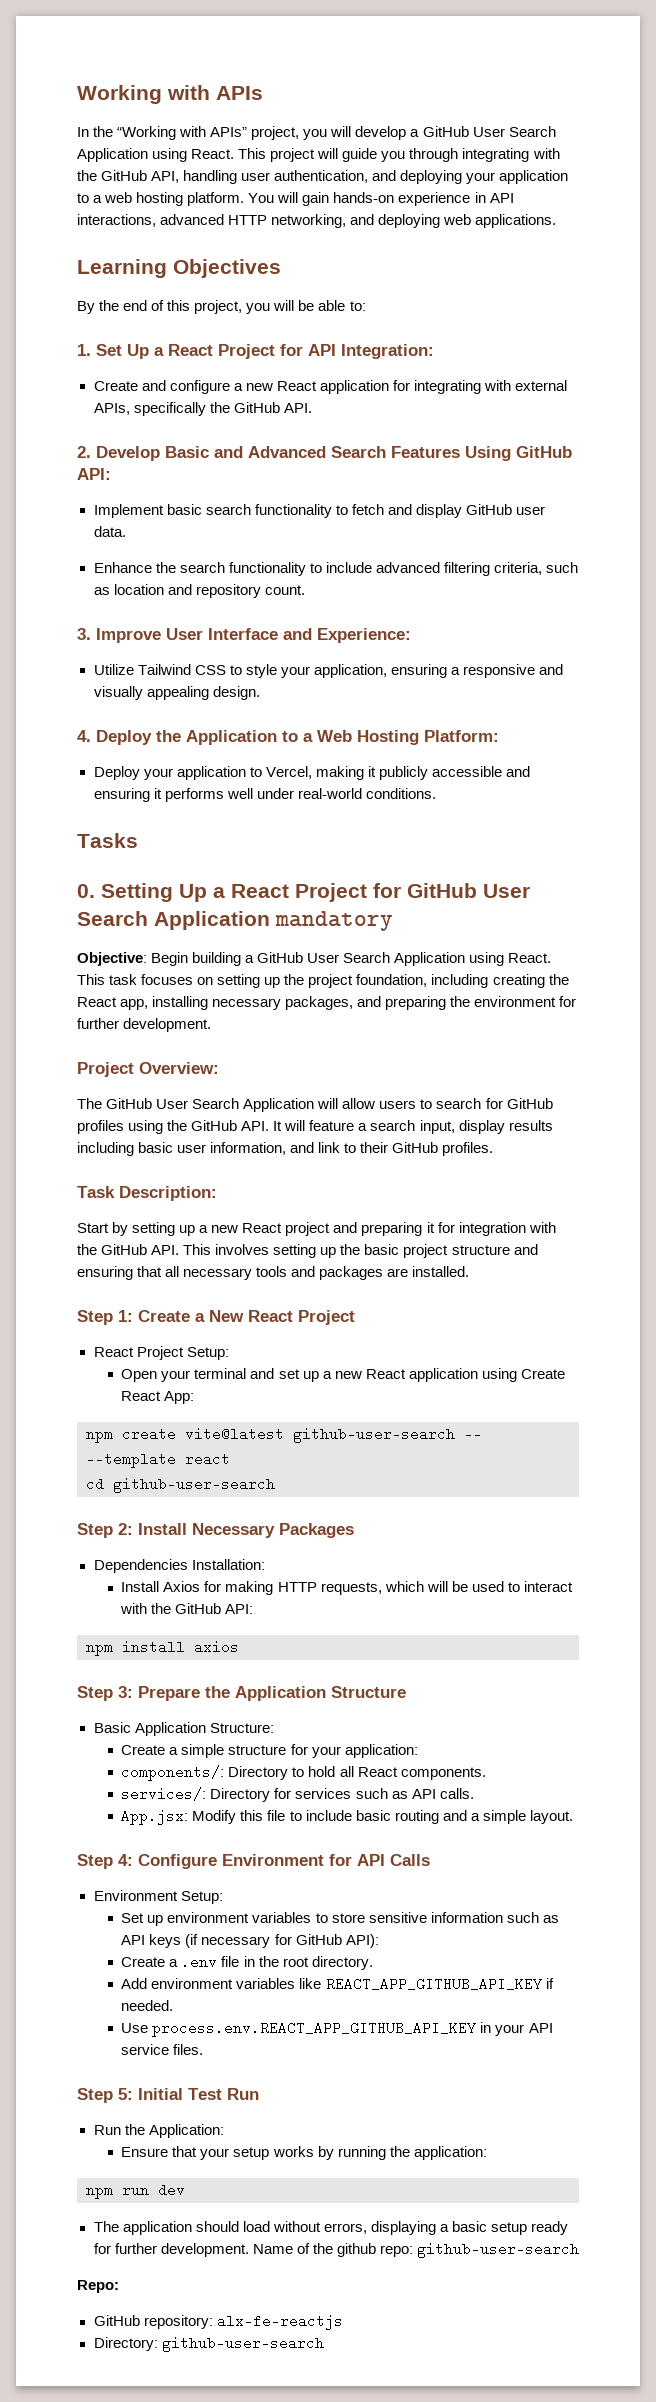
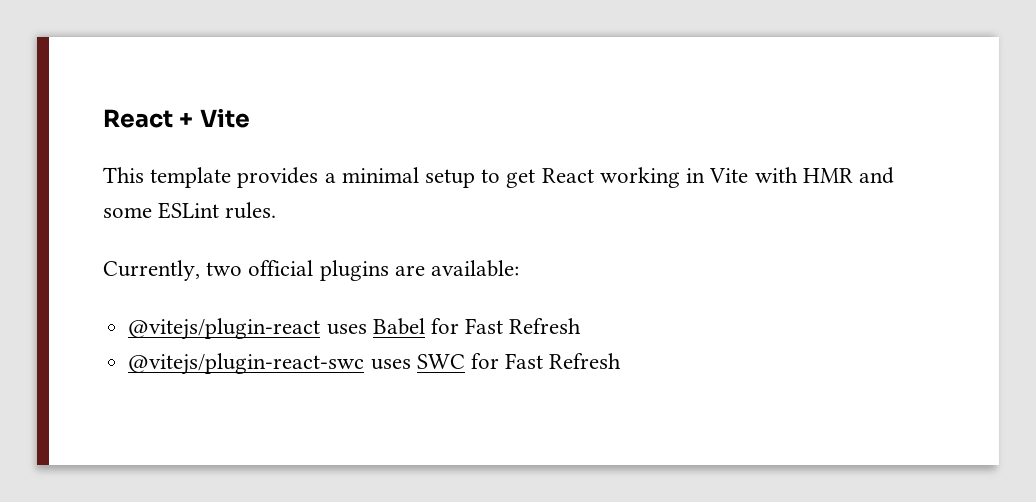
[77,85,263,104] [77,126,556,140] [77,148,560,162] [77,170,569,184] [77,192,514,206] [77,214,557,228] [77,259,281,278] [77,300,366,314] [77,344,434,359] [93,380,568,394] [93,402,312,416] [77,446,572,461] [77,468,111,480] [93,504,545,518] [93,526,126,537] [93,562,578,576] [93,584,305,598] [77,628,411,643] [93,664,564,678] [93,686,260,700] [77,730,499,745] [93,766,530,780] [93,788,436,802] [77,833,138,848] [77,883,530,902] [77,911,393,931] [77,952,552,966] [77,974,569,988] [77,996,577,1010] [77,1018,212,1032] [77,1062,219,1077] [77,1098,553,1112] [77,1120,553,1134] [77,1142,494,1156] [77,1186,217,1201] [77,1222,556,1236] [77,1244,538,1258] [77,1266,470,1280] [77,1310,355,1325] [93,1346,229,1360] [121,1368,565,1382] [121,1391,195,1404] [86,1427,482,1443] [86,1452,230,1468] [86,1477,275,1493] [77,1523,354,1538] [93,1559,265,1573] [121,1581,573,1595] [120,1603,254,1614] [86,1640,239,1656] [77,1686,406,1701] [93,1722,274,1736] [121,1744,418,1758] [121,1765,486,1781] [121,1787,474,1802] [121,1809,573,1825] [77,1854,430,1869] [93,1890,223,1904] [121,1912,559,1926] [121,1934,379,1948] [121,1955,373,1970] [121,1977,554,1991] [121,2000,174,2011] [121,2021,553,2037] [121,2044,204,2055] [77,2088,259,2103] [93,2124,224,2138] [121,2146,487,2160] [86,2183,185,2199] [93,2221,568,2235] [93,2242,579,2258] [77,2280,119,2293] [93,2314,343,2330] [93,2336,324,2352] Working with APIs // In the “Working with APIs” project, you will develop a GitHub User Search Application using React. This project will guide you through integrating with the GitHub API, handling user authentication, and deploying your application to a web hosting platform. You will gain hands-on experience in API interactions, advanced HTTP networking, and deploying web applications. // Learning Objectives // By the end of this project, you will be able to: // 1. Set Up a React Project for API Integration: // Create and configure a new React application for integrating with external APIs, specifically the GitHub API. // 2. Develop Basic and Advanced Search Features Using GitHub API: // Implement basic search functionality to fetch and display GitHub user data. // Enhance the search functionality to include advanced filtering criteria, such as location and repository count. // 3. Improve User Interface and Experience: // Utilize Tailwind CSS to style your application, ensuring a responsive and visually appealing design. // 4. Deploy the Application to a Web Hosting Platform: // Deploy your application to Vercel, making it publicly accessible and ensuring it performs well under real-world conditions. // Tasks // 0. Setting Up a React Project for GitHub User Search Application mandatory // Objective: Begin building a GitHub User Search Application using React. This task focuses on setting up the project foundation, including creating the React app, installing necessary packages, and preparing the environment for further development. // Project Overview: // The GitHub User Search Application will allow users to search for GitHub profiles using the GitHub API. It will feature a search input, display results including basic user information, and link to their GitHub profiles. // Task Description: // Start by setting up a new React project and preparing it for integration with the GitHub API. This involves setting up the basic project structure and ensuring that all necessary tools and packages are installed. // Step 1: Create a New React Project // React Project Setup: // Open your terminal and set up a new React application using Create React App: // npm create vite@latest github-user-search -- --template react // cd github-user-search // Step 2: Install Necessary Packages // Dependencies Installation: // Install Axios for making HTTP requests, which will be used to interact with the GitHub API: // npm install axios // Step 3: Prepare the Application Structure // Basic Application Structure: // Create a simple structure for your application: // components/: Directory to hold all React components. // services/: Directory for services such as API calls. // App.jsx: Modify this file to include basic routing and a simple layout. // Step 4: Configure Environment for API Calls // Environment Setup: // Set up environment variables to store sensitive information such as API keys (if necessary for GitHub API): // Create a .env file in the root directory. // Add environment variables like REACT_APP_GITHUB_API_KEY if needed. // Use process.env.REACT_APP_GITHUB_API_KEY in your API service files. // Step 5: Initial Test Run // Run the Application: // Ensure that your setup works by running the application: // npm run dev // The application should load without errors, displaying a basic setup ready for further development. Name of the github repo: github-user-search // Repo: // GitHub repository: alx-fe-reactjs // Directory: github-user-search -> [103,108,250,128] [103,167,894,188] [103,202,277,219] [103,260,520,281] [128,318,582,340] [128,353,622,375] React + Vite // This template provides a minimal setup to get React working in Vite with HMR and some ESLint rules. // Currently, two official plugins are available: // @vitejs/plugin-react uses Babel for Fast Refresh // @vitejs/plugin-react-swc uses SWC for Fast Refresh

